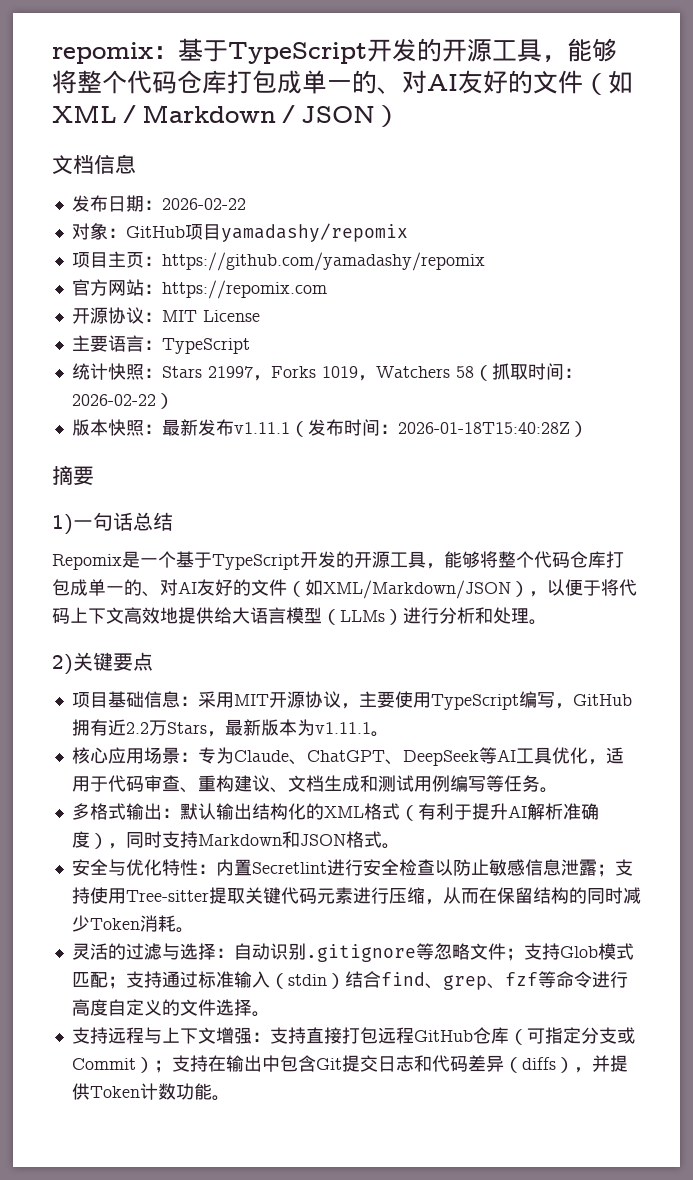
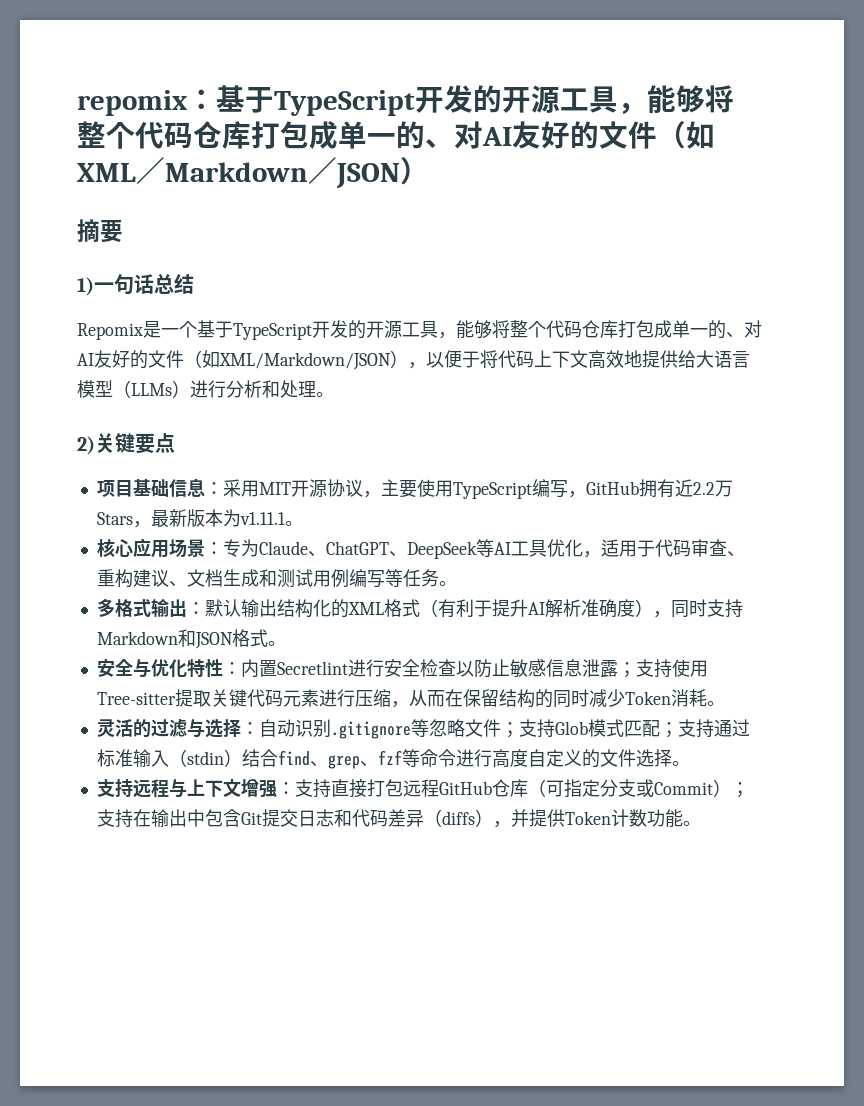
[52,154,136,175] [71,195,246,212] [71,223,408,242] [71,251,485,271] [71,279,327,299] [71,307,260,324] [71,335,250,354] [71,363,582,381] [71,393,174,409] [71,419,588,437] // 文档信息 // 发布日期：2026-02-22 // 对象：GitHub项目yamadashy/repomix // 项目主页：https://github.com/yamadashy/repomix // 官方网站：https://repomix.com // 开源协议：MIT License // 主要语言：TypeScript // 统计快照：Stars 21997，Forks 1019，Watchers 58（抓取时间：2026-02-22） // 版本快照：最新发布v1.11.1（发布时间：2026-01-18T15:40:28Z） -> (429, 171) none

